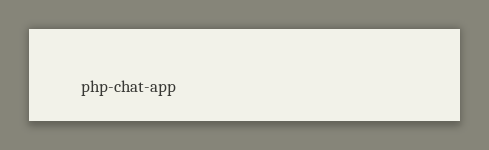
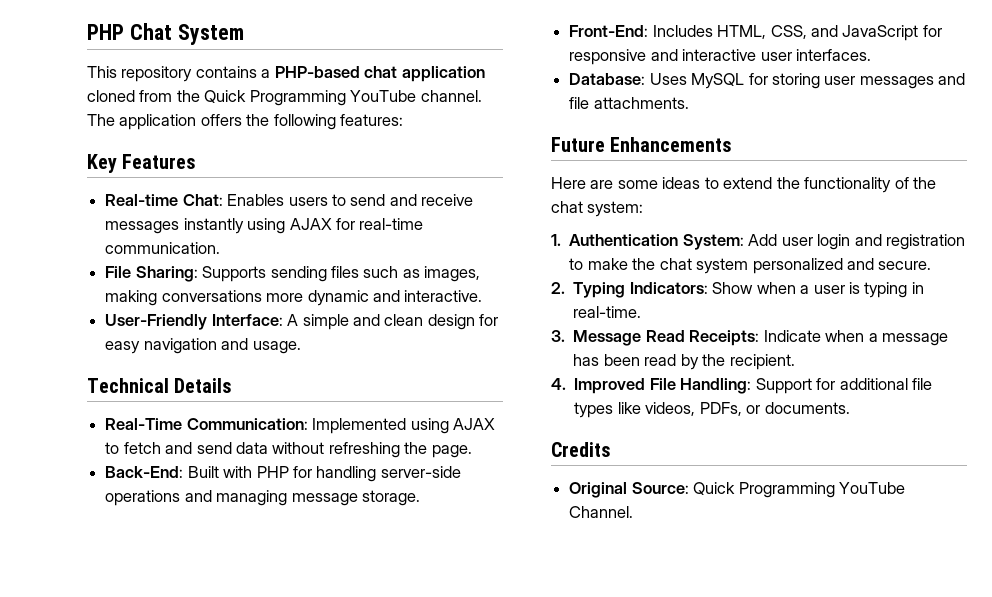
[81,80,176,96] php-chat-app -> [87,23,244,45] [87,66,485,82] [87,90,482,106] [87,114,404,130] [87,154,197,173] [105,194,474,206] [105,218,424,234] [105,242,221,254] [105,266,481,282] [105,290,483,306] [105,314,499,330] [105,338,301,354] [87,378,233,393] [105,418,495,434] [105,442,472,458] [105,466,461,482] [105,490,420,506] [569,25,942,41] [569,49,871,65] [569,73,966,89] [569,97,689,109] [551,137,733,152] [551,177,937,193] [551,201,644,217] [551,234,965,250] [569,258,932,274] [551,282,924,298] [573,306,642,318] [551,330,948,346] [573,354,795,370] [551,378,932,394] [574,402,850,418] [551,442,611,457] [569,482,905,498] [569,506,634,518] PHP Chat System // This repository contains a PHP-based chat application cloned from the Quick Programming YouTube channel. The application offers the following features: // Key Features // Real-time Chat: Enables users to send and receive messages instantly using AJAX for real-time communication. // File Sharing: Supports sending files such as images, making conversations more dynamic and interactive. // User-Friendly Interface: A simple and clean design for easy navigation and usage. // Technical Details // Real-Time Communication: Implemented using AJAX to fetch and send data without refreshing the page. // Back-End: Built with PHP for handling server-side operations and managing message storage. // Front-End: Includes HTML, CSS, and JavaScript for responsive and interactive user interfaces. // Database: Uses MySQL for storing user messages and file attachments. // Future Enhancements // Here are some ideas to extend the functionality of the chat system: // 1. Authentication System: Add user login and registration to make the chat system personalized and secure. // 2. Typing Indicators: Show when a user is typing in real-time. // 3. Message Read Receipts: Indicate when a message has been read by the recipient. // 4. Improved File Handling: Support for additional file types like videos, PDFs, or documents. // Credits // Original Source: Quick Programming YouTube Channel.

